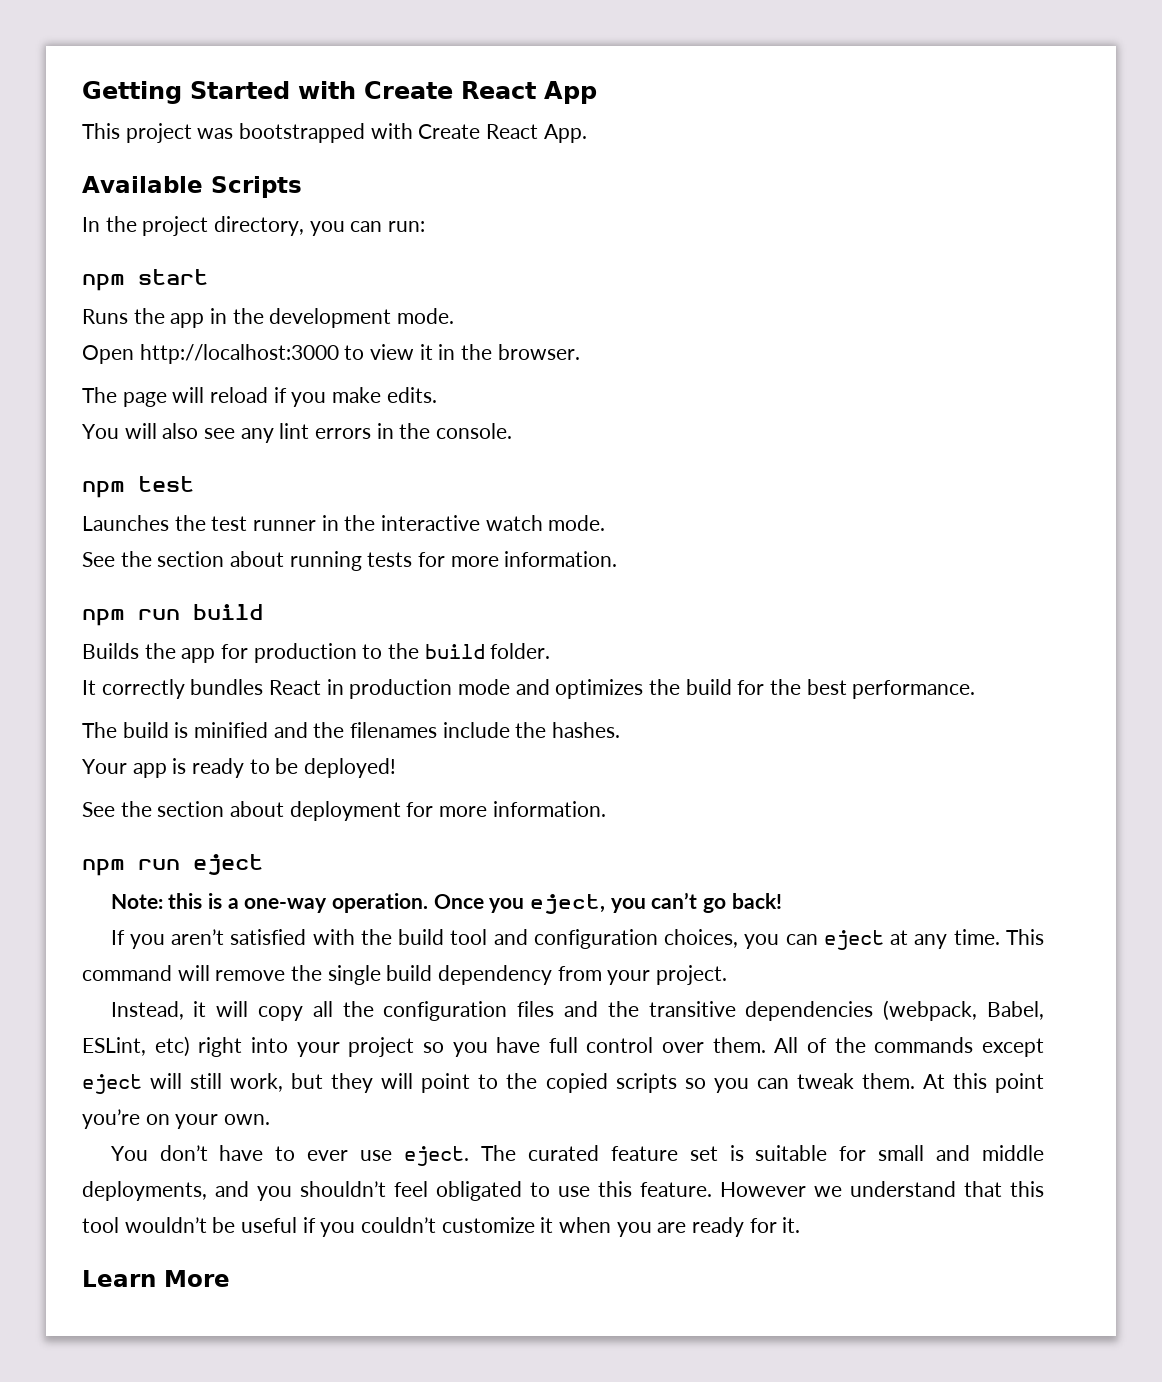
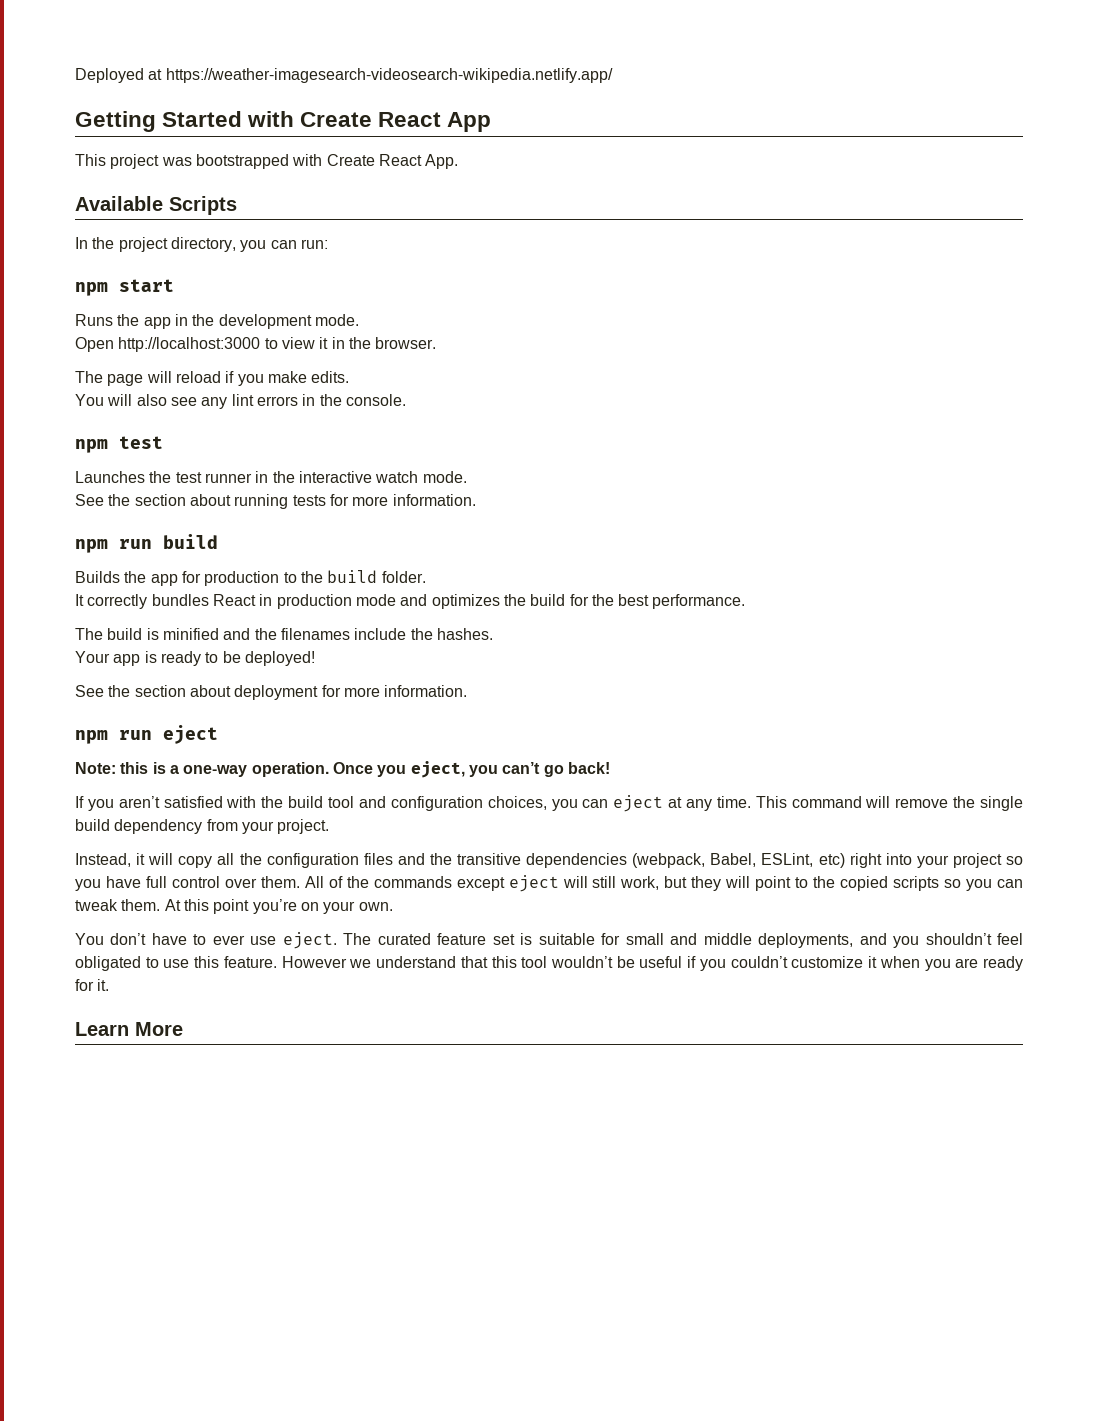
(82, 92) none -> [75,68,613,83] Deployed at https://weather-imagesearch-videosearch-wikipedia.netlify.app/ //

